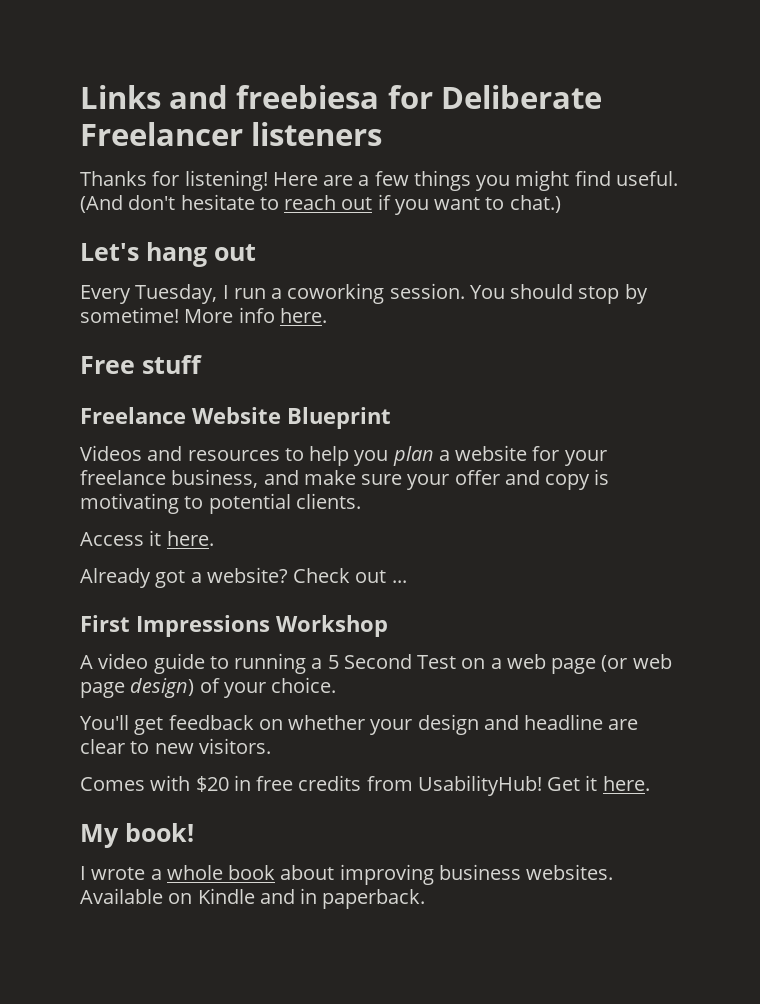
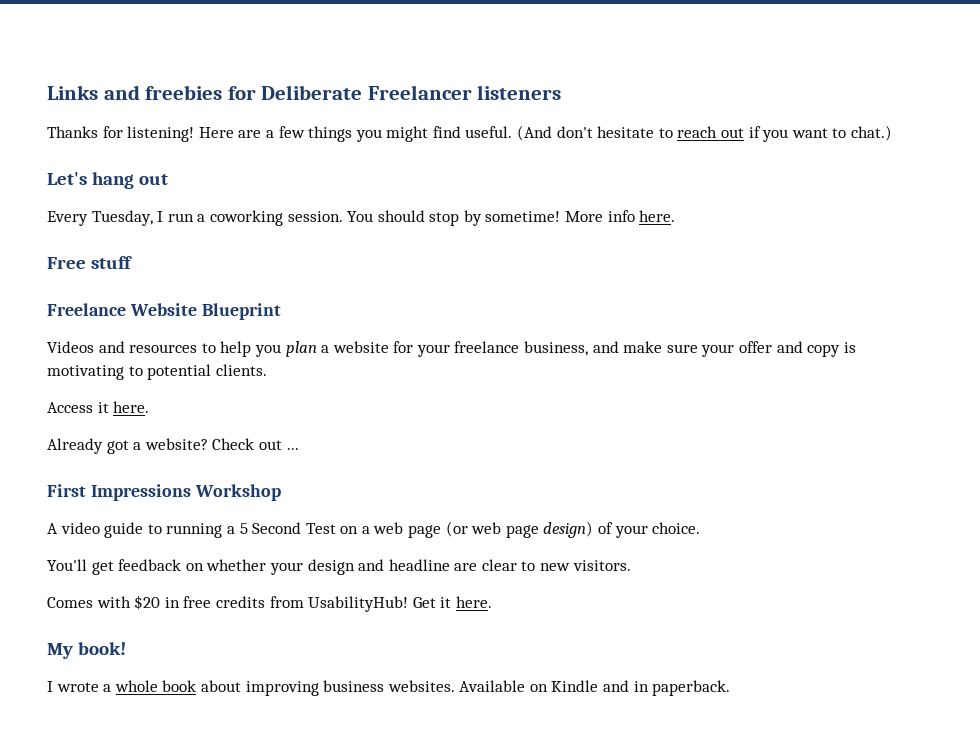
[236,85,380,109] freebiesa -> [145,85,223,100] freebies

